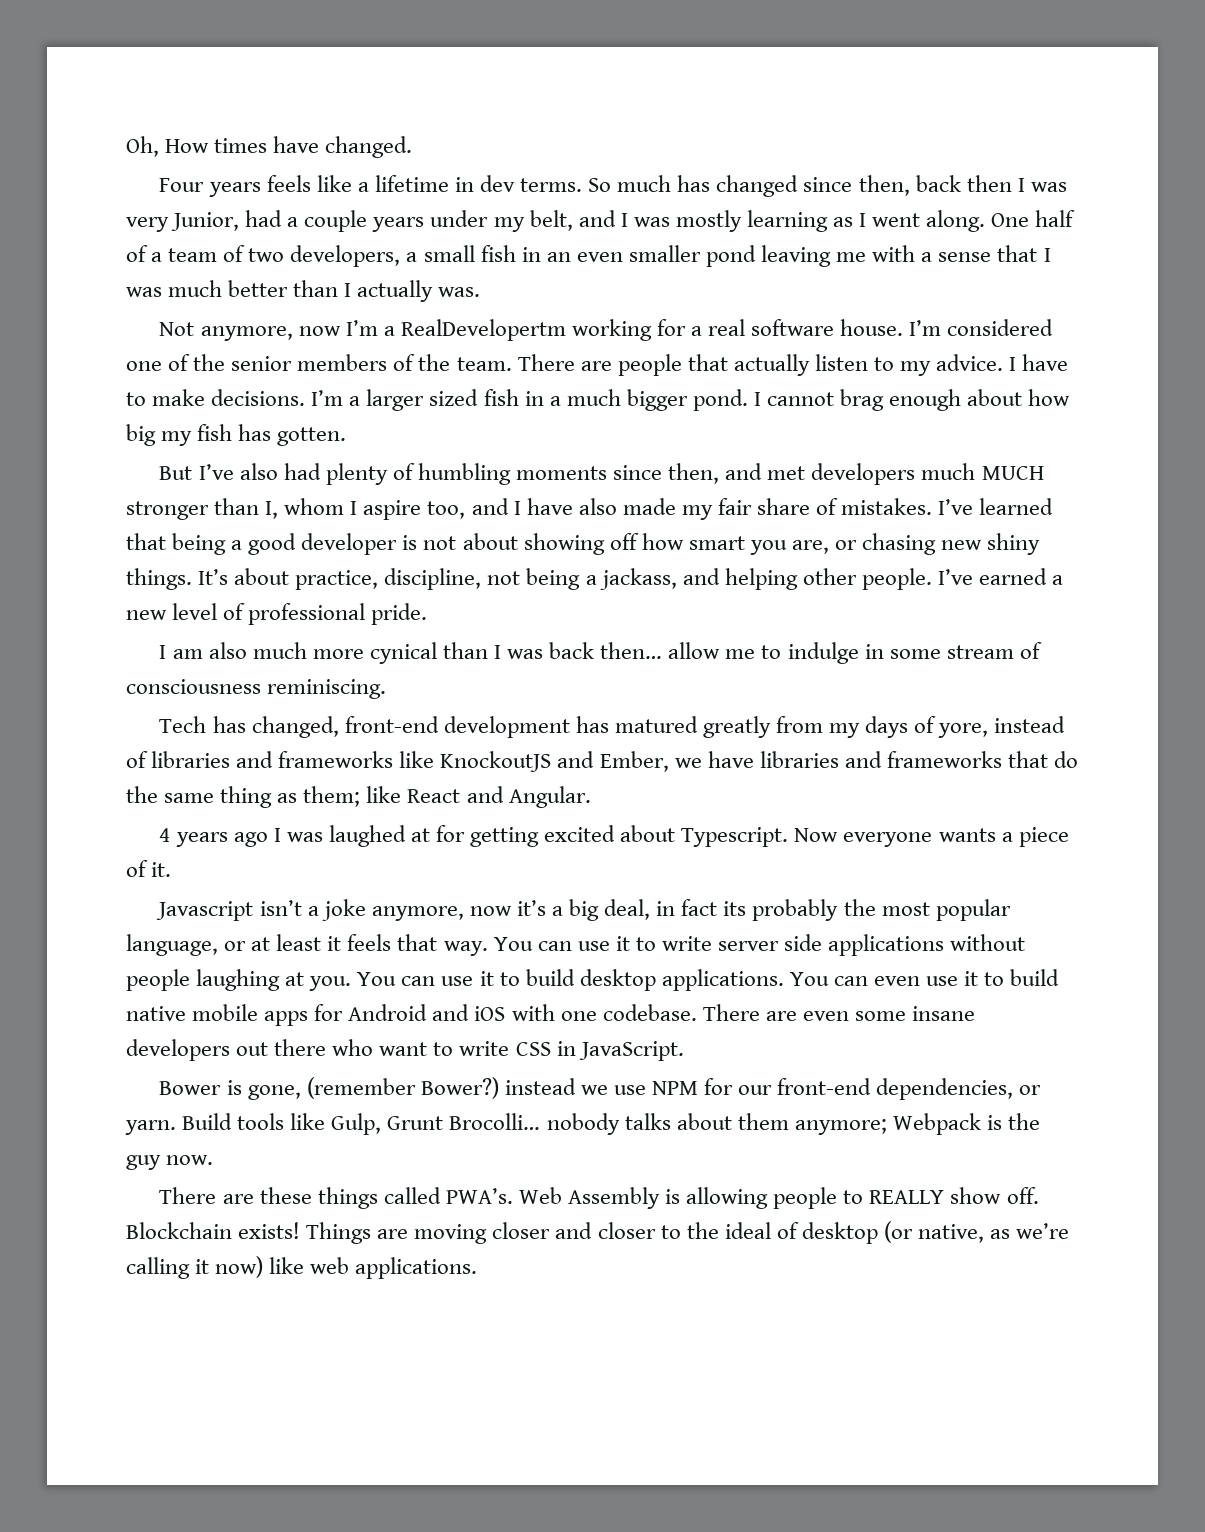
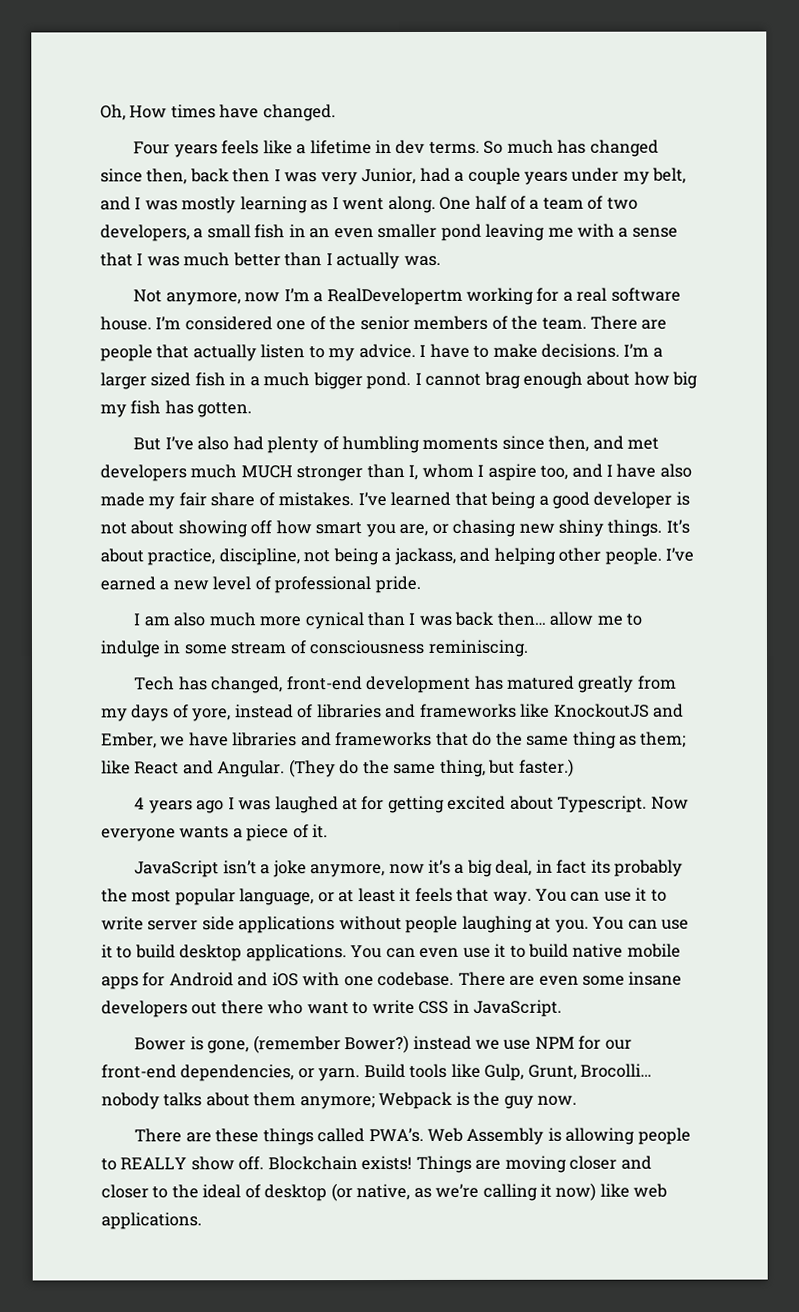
(591, 797) none -> [288,758,574,778] (They do the same thing, but faster.)
[156,901,254,921] Javascript -> [134,860,220,878] JavaScript
[387,1116,444,1130] Grunt -> [527,1064,577,1080] Grunt,

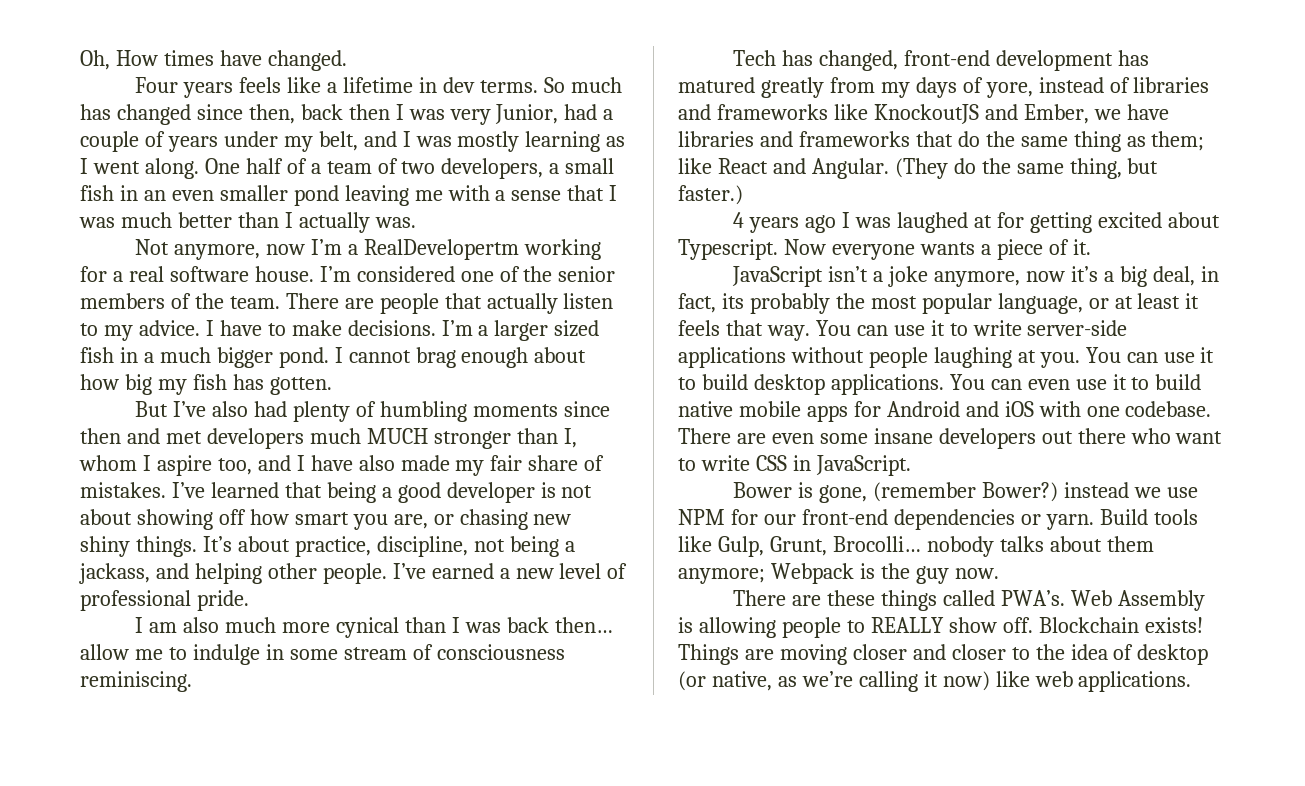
(521, 176) none -> [144,131,165,147] of
[548,435,590,452] then, -> [80,428,121,444] then
[556,859,588,874] fact -> [678,293,716,313] fact,
[147,916,235,931] server side -> [1027,320,1128,336] server-side
[180,1064,295,1082] dependencies, -> [893,509,1015,530] dependencies
[202,1184,242,1199] ideal -> [1070,644,1108,660] idea

